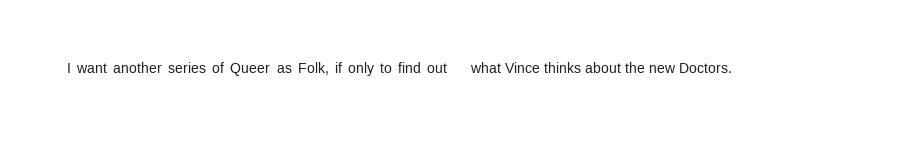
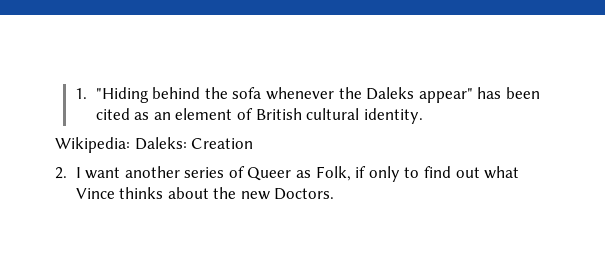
(67, 68) none -> [75,87,541,103] [95,108,423,124] [55,137,254,153] [55,167,67,179] 1. "Hiding behind the sofa whenever the Daleks appear" has been cited as an element of British cultural identity. // Wikipedia: Daleks: Creation // 2.

